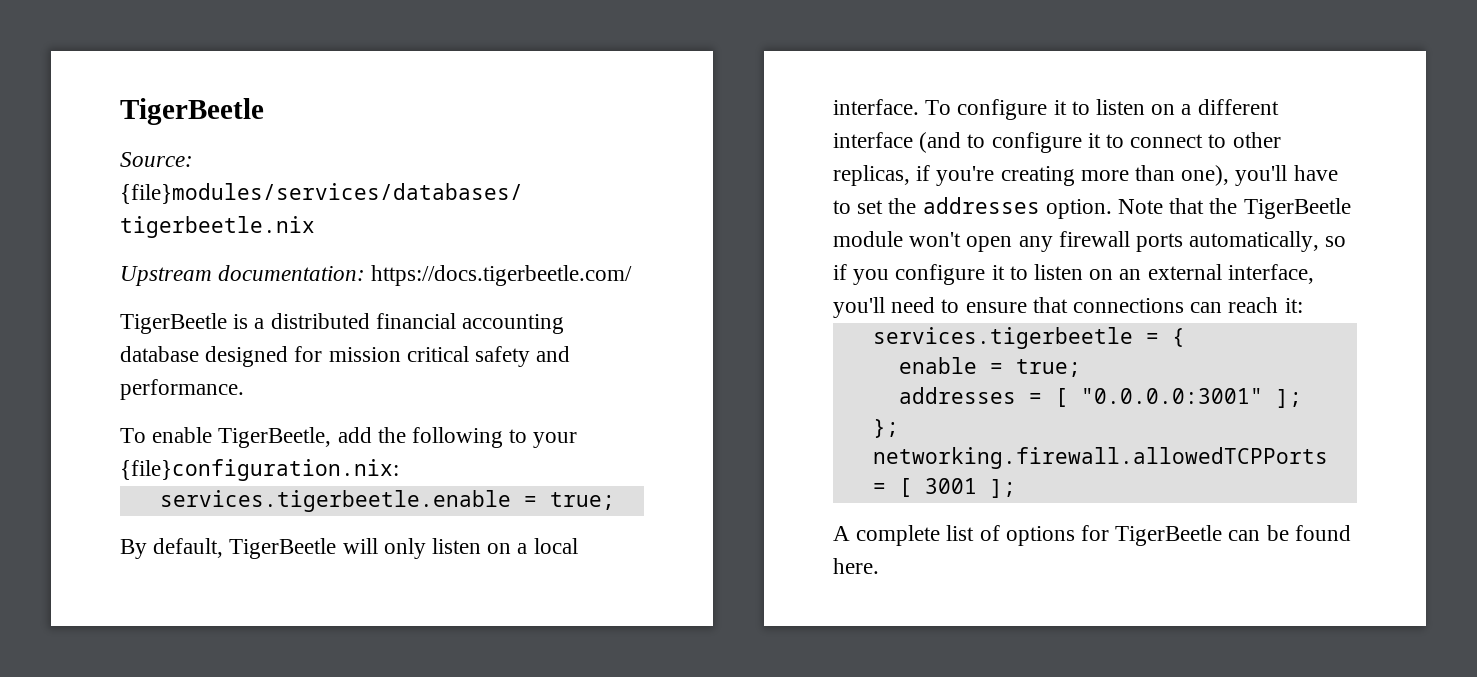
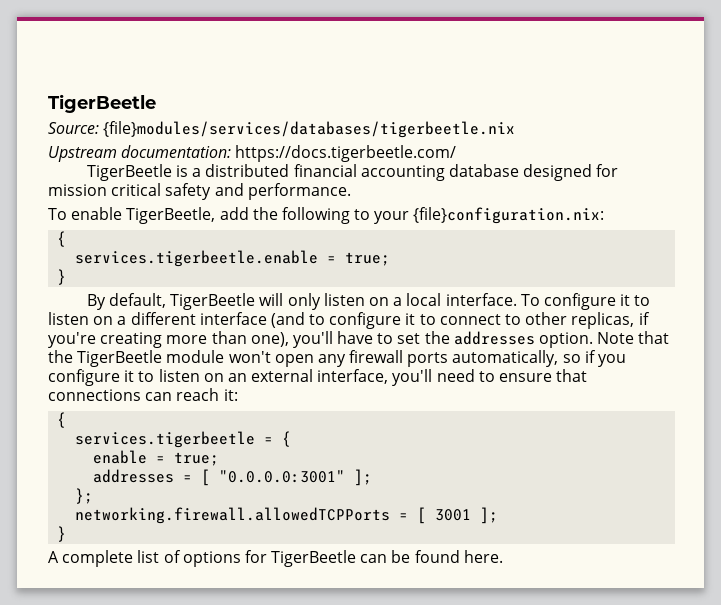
(399, 470) none -> [57,231,67,247] // {
(615, 501) none -> [57,269,67,285] // }
(1303, 305) none -> [57,412,67,428] // {
(1016, 488) none -> [57,526,67,542] // }

